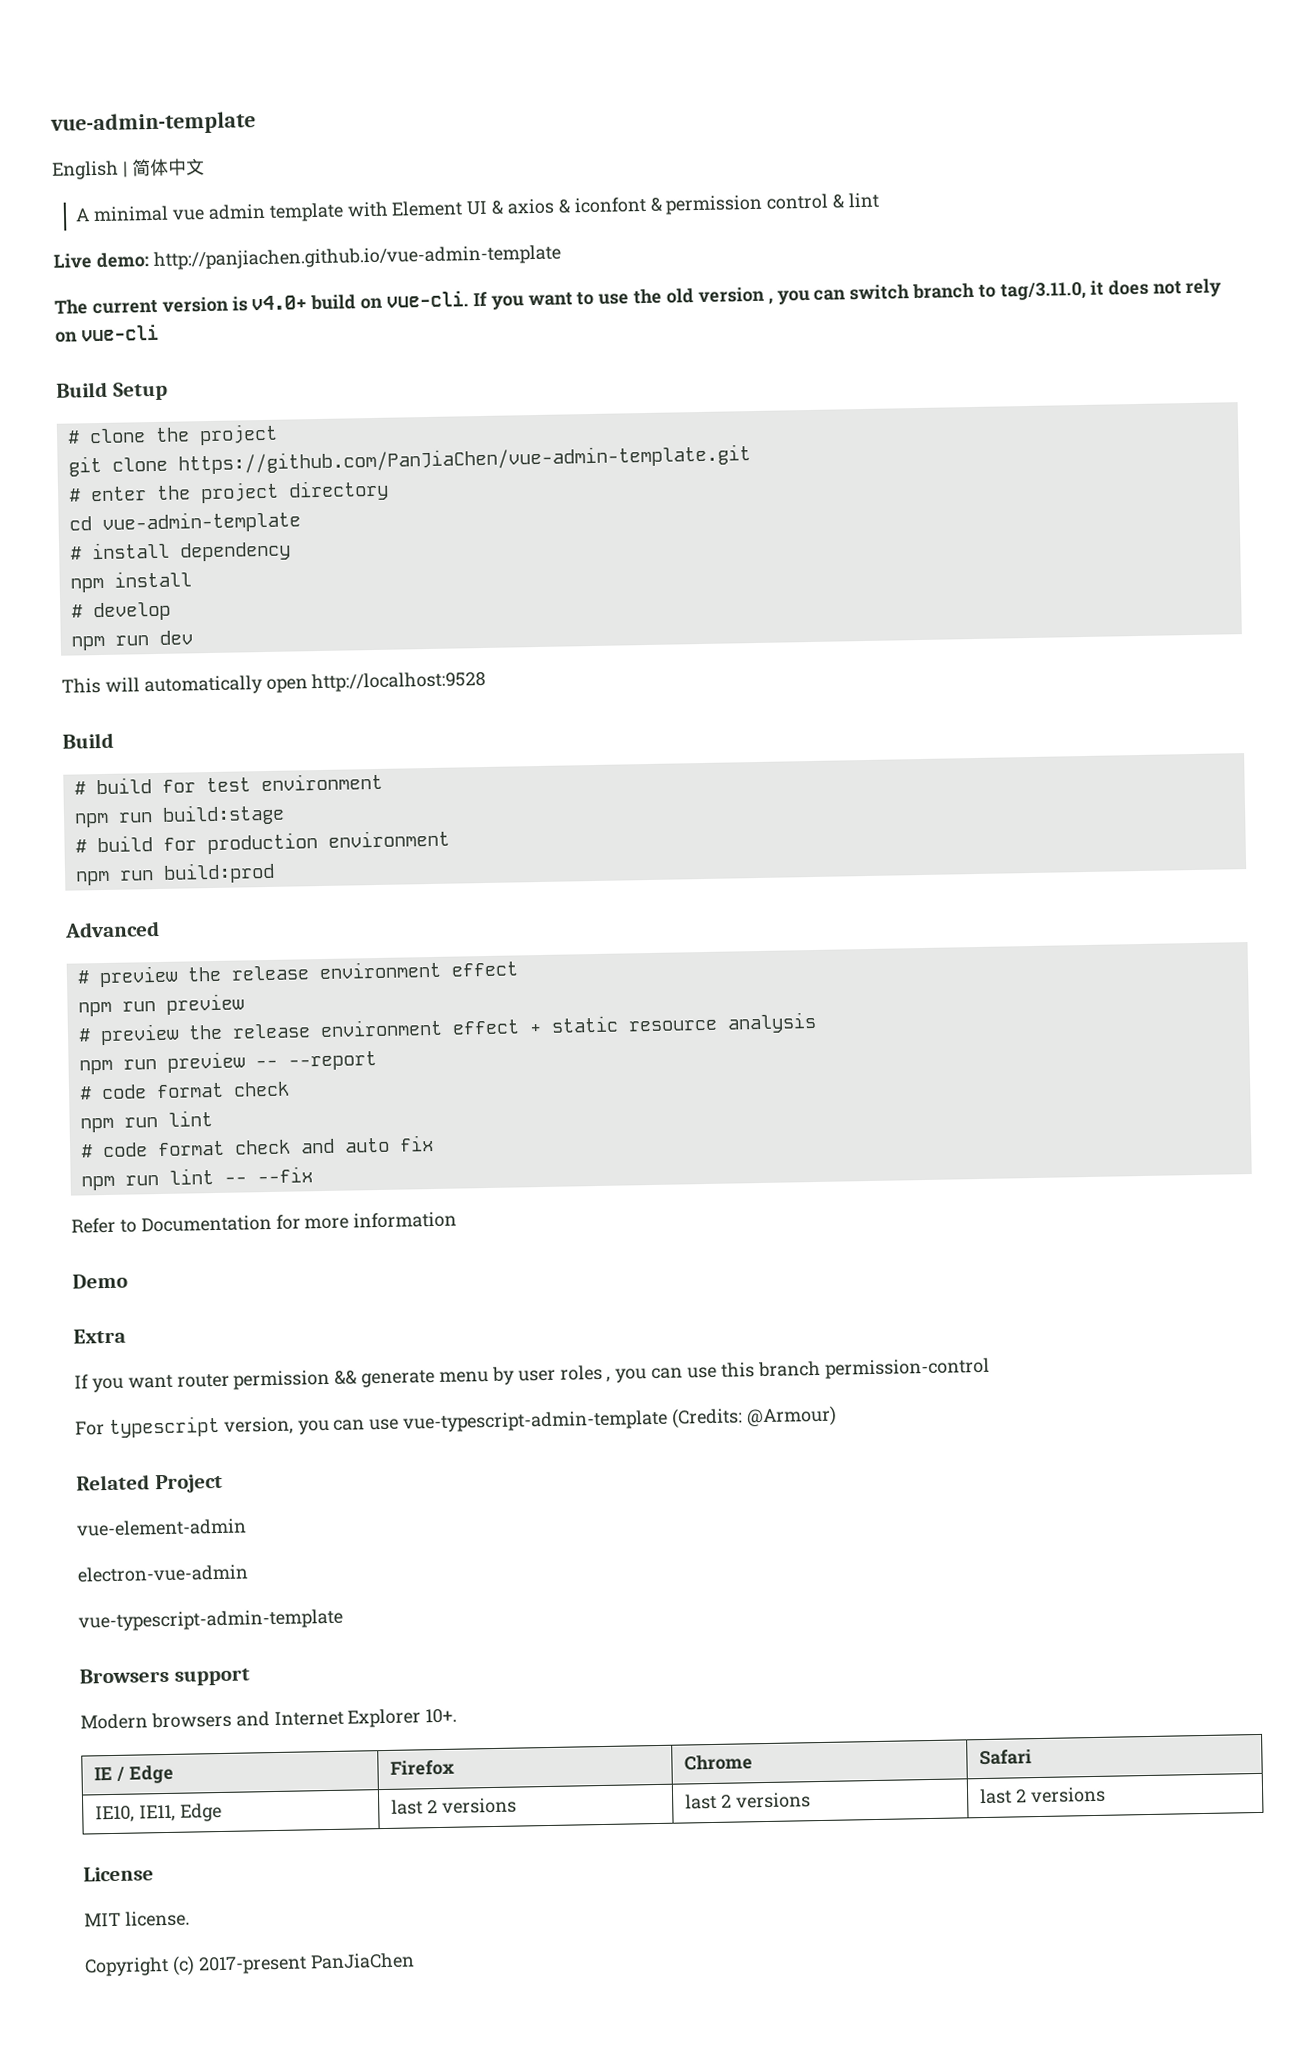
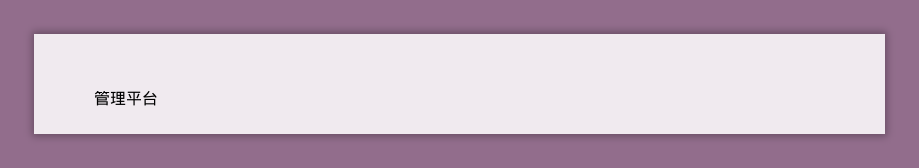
[50,111,256,136] [52,158,205,180] [75,192,879,223] [53,244,561,270] [54,278,1223,315] [55,323,159,343] [56,381,168,401] [66,423,278,446] [67,444,751,477] [67,479,389,504] [68,510,301,534] [69,541,291,562] [69,570,192,593] [70,601,171,622] [70,630,193,651] [61,670,487,696] [62,732,114,749] [73,772,383,795] [73,803,285,828] [74,829,450,855] [75,861,275,886] [64,920,160,938] [76,960,518,988] [77,993,245,1017] [77,1011,817,1046] [78,1051,377,1075] [78,1081,290,1100] [79,1110,213,1133] [80,1135,434,1158] [80,1166,313,1191] [71,1211,458,1234] [72,1273,128,1289] [73,1328,126,1344] [74,1357,990,1393] [75,1405,837,1439] [76,1473,223,1494] [76,1518,247,1537] [77,1564,249,1583] [78,1608,343,1632] [79,1667,250,1686] [80,1708,458,1730] [93,1764,174,1784] [389,1759,455,1776] [683,1754,753,1771] [978,1749,1032,1766] [94,1802,222,1823] [390,1797,517,1815] [684,1792,811,1810] [978,1786,1106,1805] [83,1866,154,1882] [84,1910,190,1927] [84,1952,415,1977] vue-admin-template // English | 简体中文 // A minimal vue admin template with Element UI & axios & iconfont & permission control & lint // Live demo: http://panjiachen.github.io/vue-admin-template // The current version is v4.0+ build on vue-cli. If you want to use the old version , you can switch branch to tag/3.11.0, it does not rely on vue-cli // Build Setup // # clone the project // git clone https://github.com/PanJiaChen/vue-admin-template.git // # enter the project directory // cd vue-admin-template // # install dependency // npm install // # develop // npm run dev // This will automatically open http://localhost:9528 // Build // # build for test environment // npm run build:stage // # build for production environment // npm run build:prod // Advanced // # preview the release environment effect // npm run preview // # preview the release environment effect + static resource analysis // npm run preview -- --report // # code format check // npm run lint // # code format check and auto fix // npm run lint -- --fix // Refer to Documentation for more information // Demo // Extra // If you want router permission && generate menu by user roles , you can use this branch permission-control // For typescript version, you can use vue-typescript-admin-template (Credits: @Armour) // Related Project // vue-element-admin // electron-vue-admin // vue-typescript-admin-template // Browsers support // Modern browsers and Internet Explorer 10+. // IE / Edge | Firefox | Chrome | Safari // IE10, IE11, Edge | last 2 versions | last 2 versions | last 2 versions // License // MIT license. // Copyright (c) 2017-present PanJiaChen -> [94,90,158,106] 管理平台

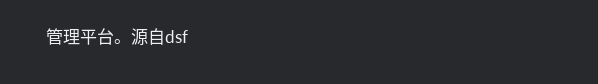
(158, 98) none -> [114,28,188,46] 。源自dsf

